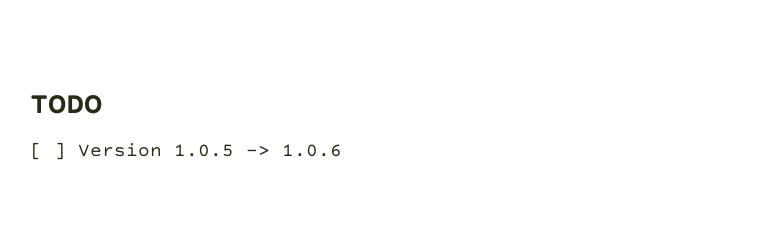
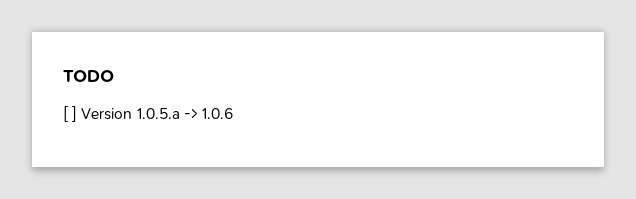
[174,144,234,157] 1.0.5 -> [136,108,180,119] 1.0.5.a

